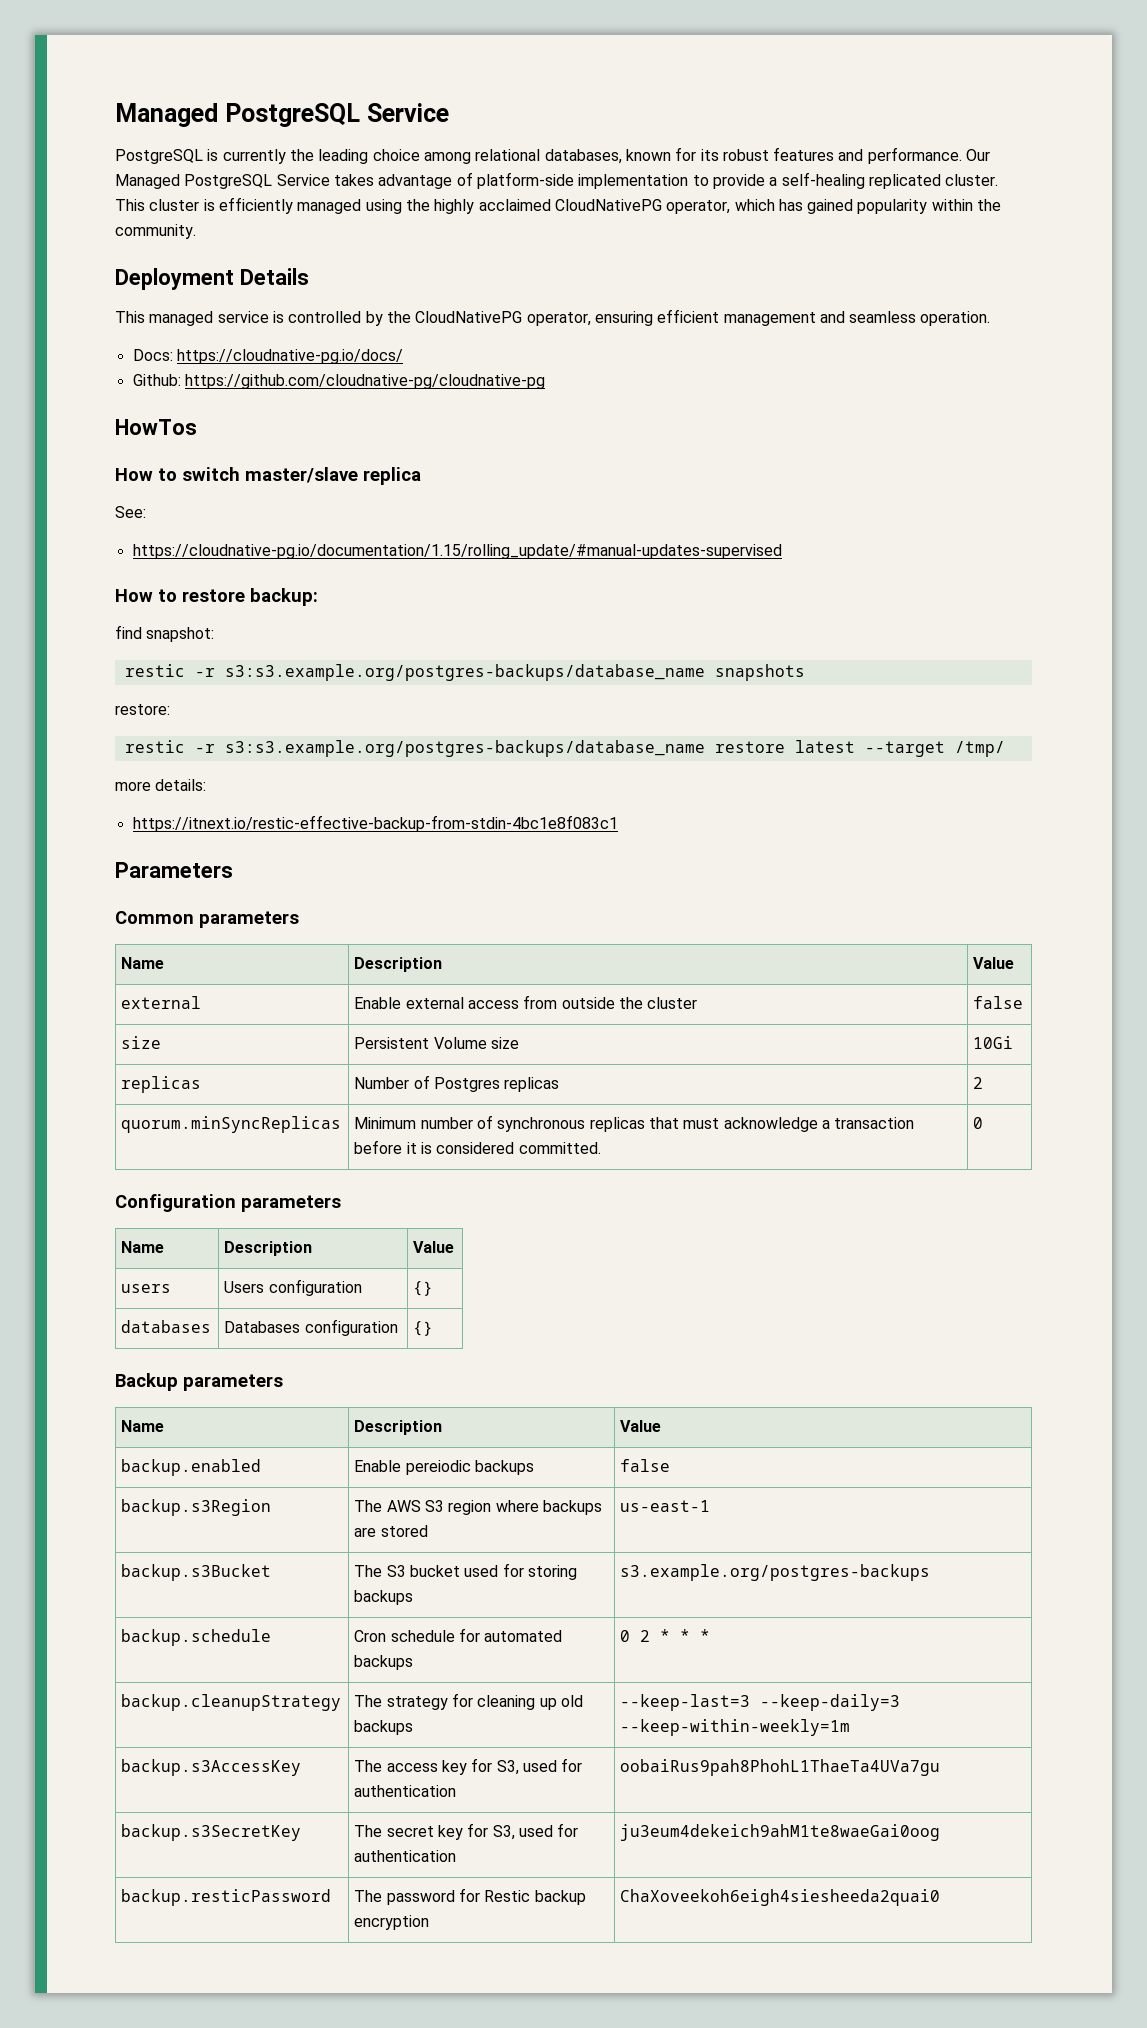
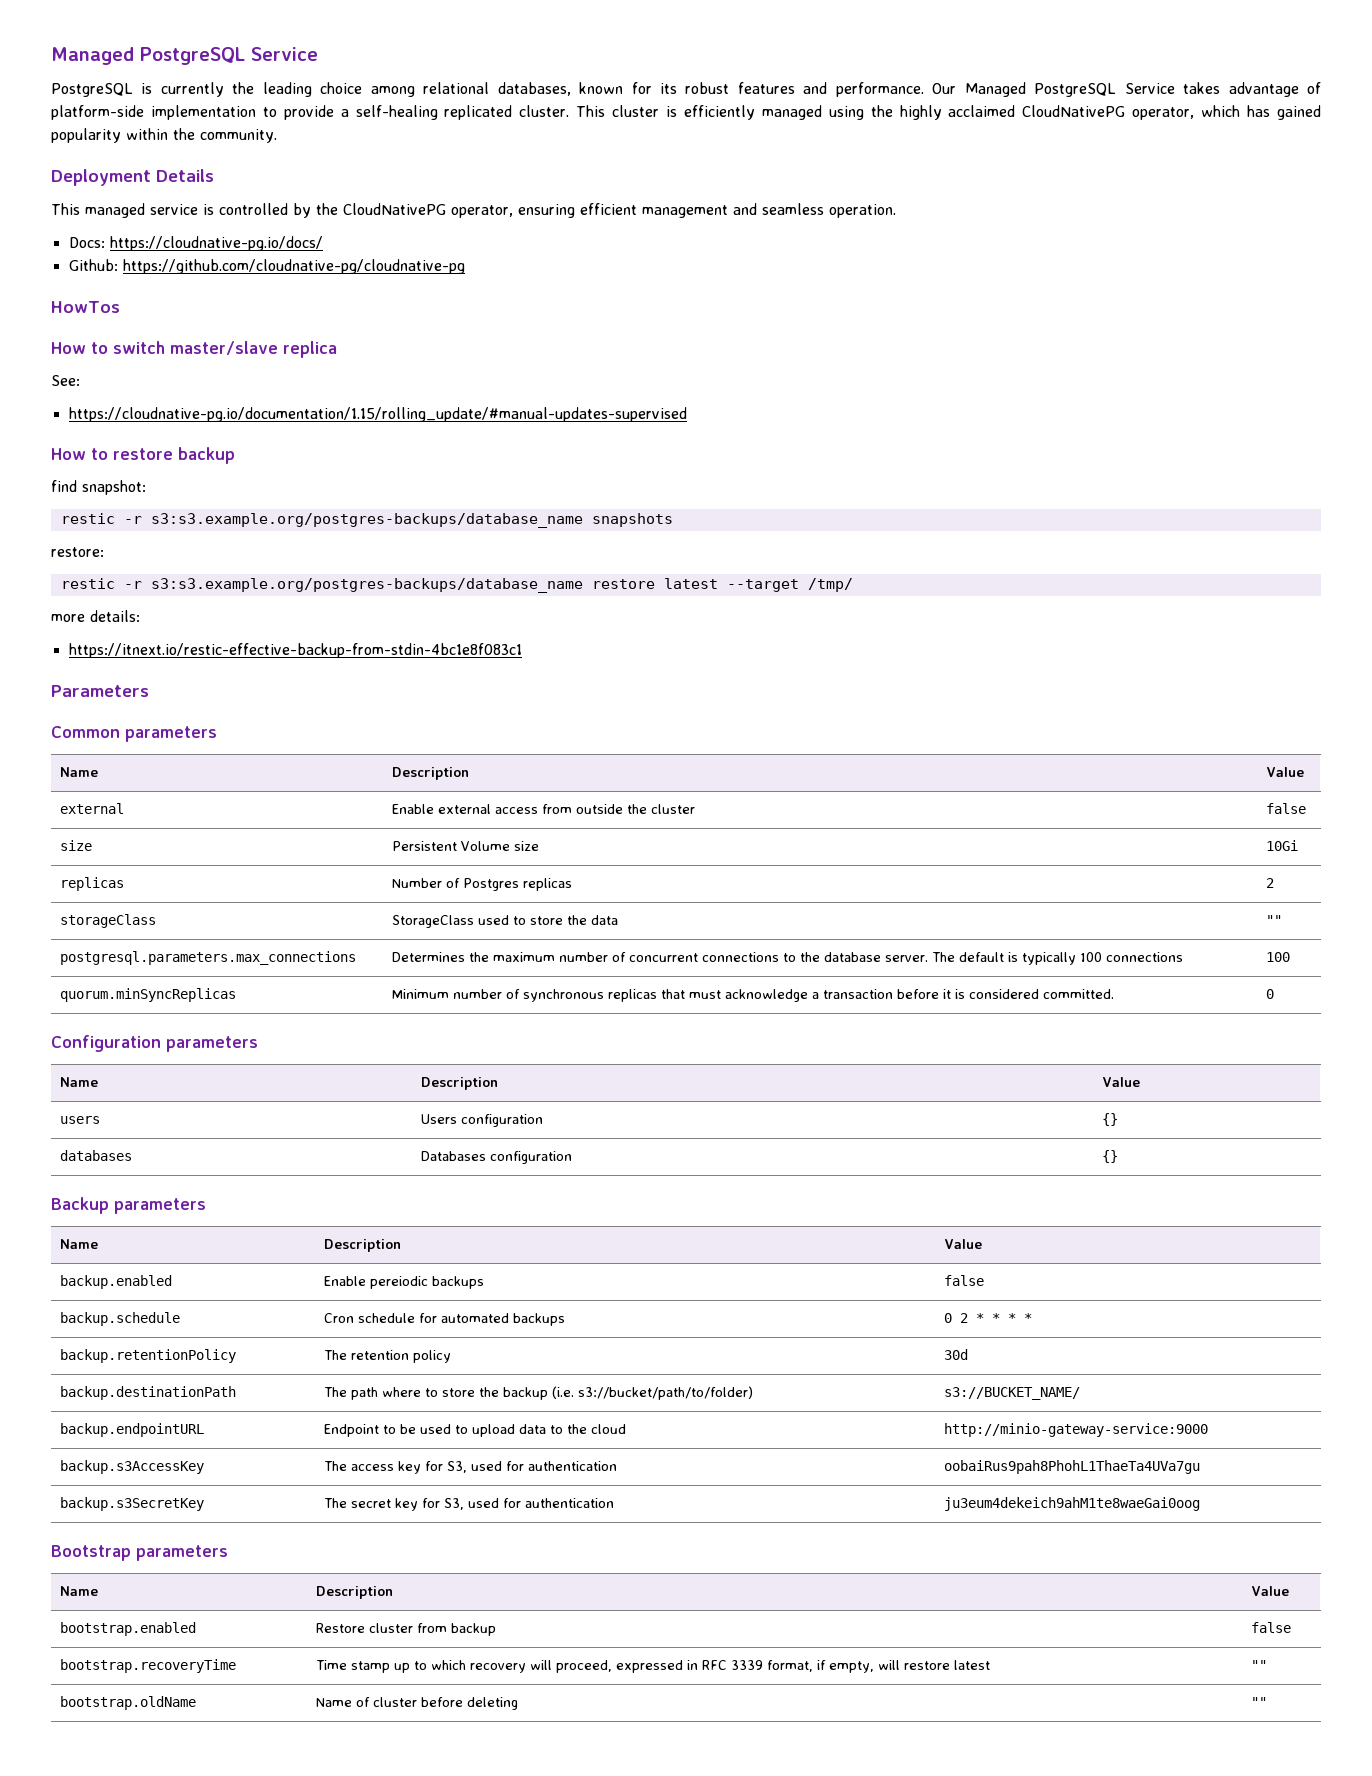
[250,588,318,606] backup: -> [178,447,235,464] backup
(984, 1083) none -> [60,914,157,928] [392,915,619,928] [1266,915,1283,925] [60,951,357,965] [392,952,1184,965] [1266,952,1291,962] // storageClass | StorageClass used to store the data | "" // postgresql.parameters.max_connections | Determines the maximum number of concurrent connections to the database server. The default is typically 100 connections | 100
[121,1499,272,1516] [354,1500,603,1515] [354,1525,428,1537] [620,1500,711,1512] [121,1564,272,1581] [354,1563,578,1580] [354,1590,414,1605] [620,1564,931,1581] // backup.s3Region | The AWS S3 region where backups are stored | us-east-1 // backup.s3Bucket | The S3 bucket used for storing backups | s3.example.org/postgres-backups -> (985, 1280) none
[121,1694,342,1711] [354,1693,584,1710] [354,1720,414,1735] [620,1694,901,1711] [620,1719,851,1736] // backup.cleanupStrategy | The strategy for cleaning up old backups | --keep-last=3 --keep-daily=3 --keep-within-weekly=1m -> [1024,1313,1033,1323] [60,1349,237,1363] [324,1350,452,1363] [944,1349,969,1360] [60,1386,237,1400] [324,1386,754,1400] [944,1387,1081,1400] [60,1423,205,1437] [324,1424,627,1437] [944,1423,1209,1437] * // backup.retentionPolicy | The retention policy | 30d // backup.destinationPath | The path where to store the backup (i.e. s3://bucket/path/to/folder) | s3://BUCKET_NAME/ // backup.endpointURL | Endpoint to be used to upload data to the cloud | http://minio-gateway-service:9000
[121,1889,332,1906] [354,1888,586,1905] [354,1915,430,1930] [620,1889,941,1906] // backup.resticPassword | The password for Restic backup encryption | ChaXoveekoh6eigh4siesheeda2quai0 -> [51,1545,228,1561] [60,1586,99,1596] [316,1586,394,1599] [1251,1586,1290,1596] [60,1622,197,1636] [316,1623,497,1636] [1251,1622,1292,1633] [60,1659,237,1673] [316,1660,991,1673] [1251,1660,1268,1670] [60,1696,197,1710] [316,1697,519,1710] [1251,1697,1268,1707] // Bootstrap parameters // Name | Description | Value // bootstrap.enabled | Restore cluster from backup | false // bootstrap.recoveryTime | Time stamp up to which recovery will proceed, expressed in RFC 3339 format, if empty, will restore latest | "" // bootstrap.oldName | Name of cluster before deleting | ""

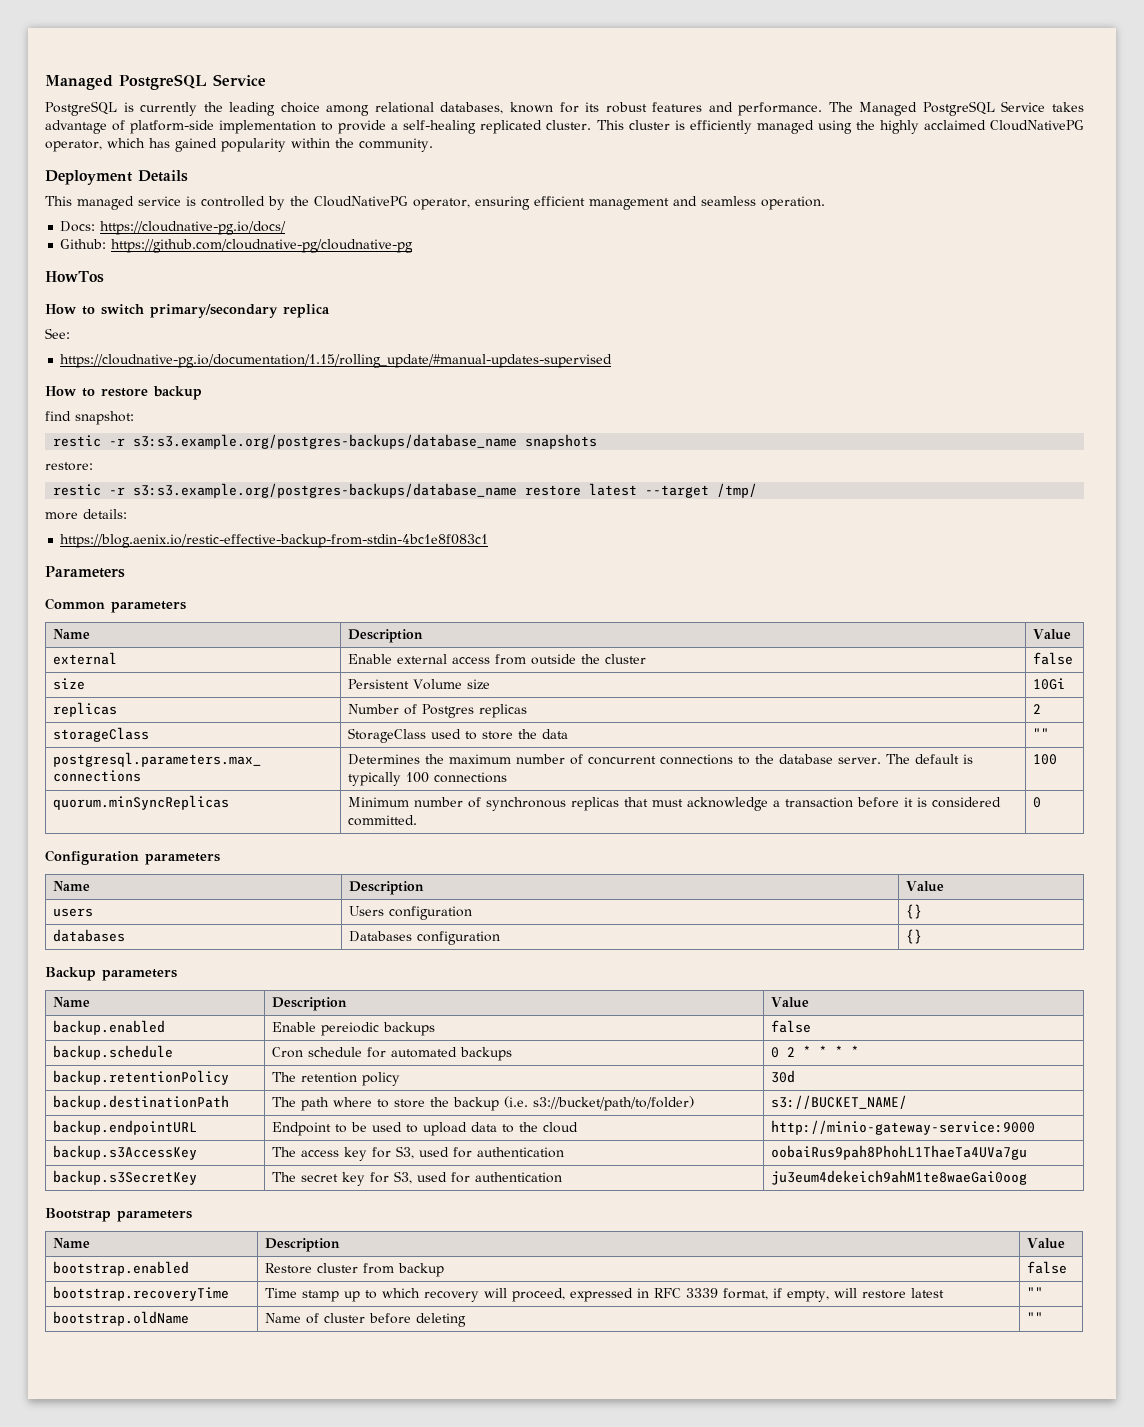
[932,83,957,94] Our -> [828,102,853,112] The
[170,341,278,355] master/slave -> [150,304,278,318] primary/secondary
[68,643,522,658] https://itnext.io/restic-effective-backup-from-stdin-4bc1e8f083c1 -> [60,534,489,548] https://blog.aenix.io/restic-effective-backup-from-stdin-4bc1e8f083c1

